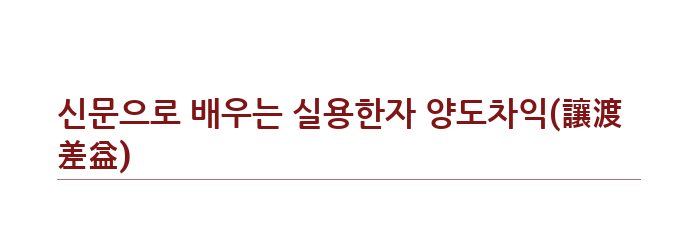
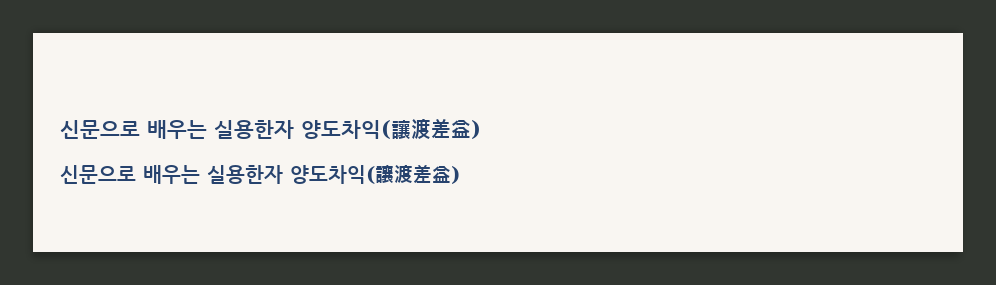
[57,97,623,132] [57,139,131,174] 신문으로 배우는 실용한자 양도차익(讓渡差益) -> [60,119,481,139] [60,165,460,184] 신문으로 배우는 실용한자 양도차익(讓渡差益) // 신문으로 배우는 실용한자 양도차익(讓渡差益)

